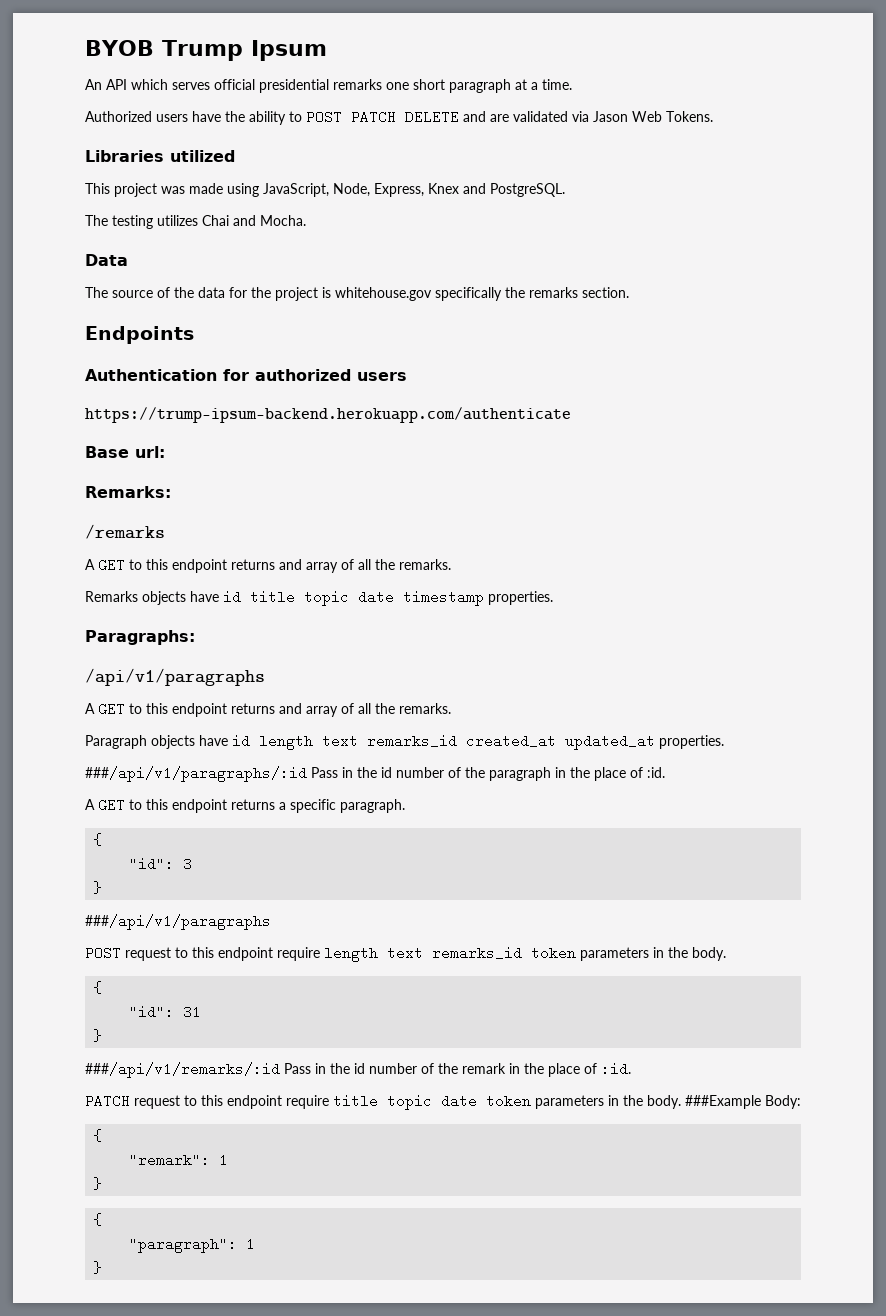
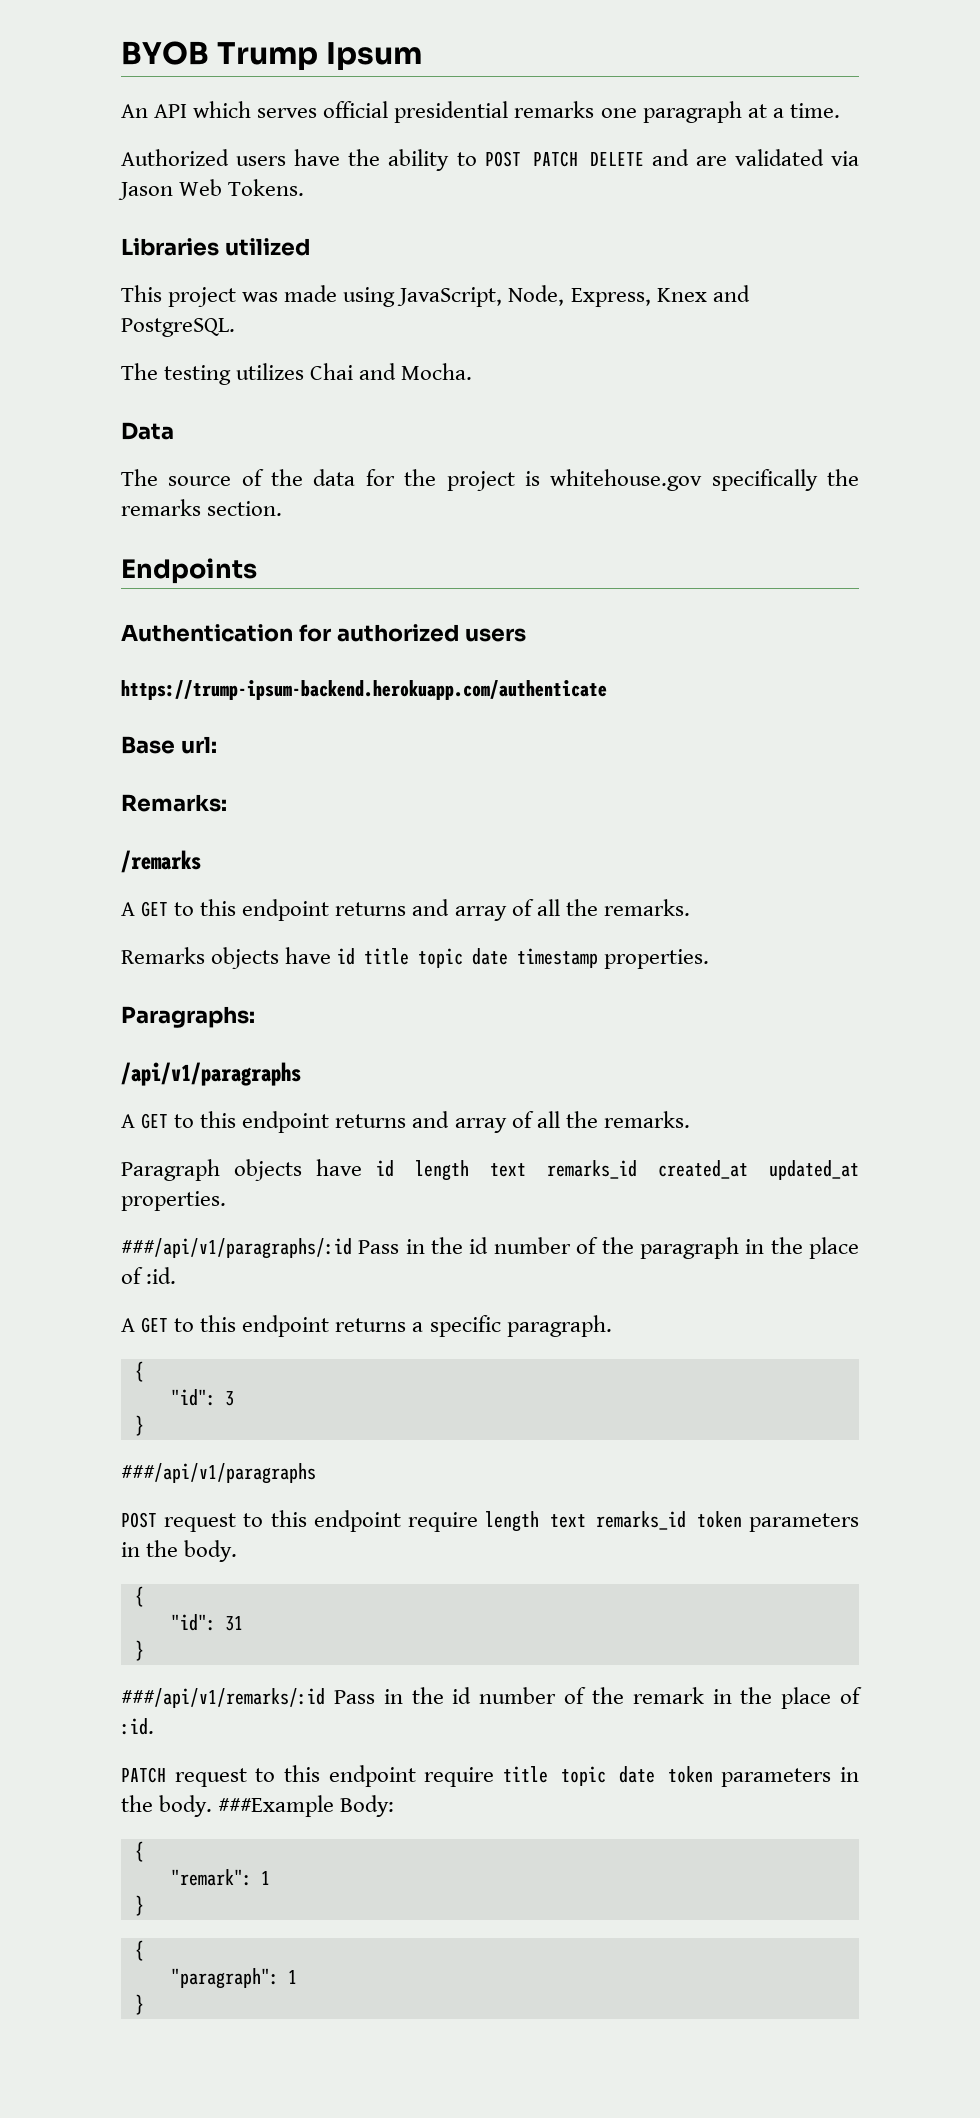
[413,79,445,90] short -> (637, 113) none

